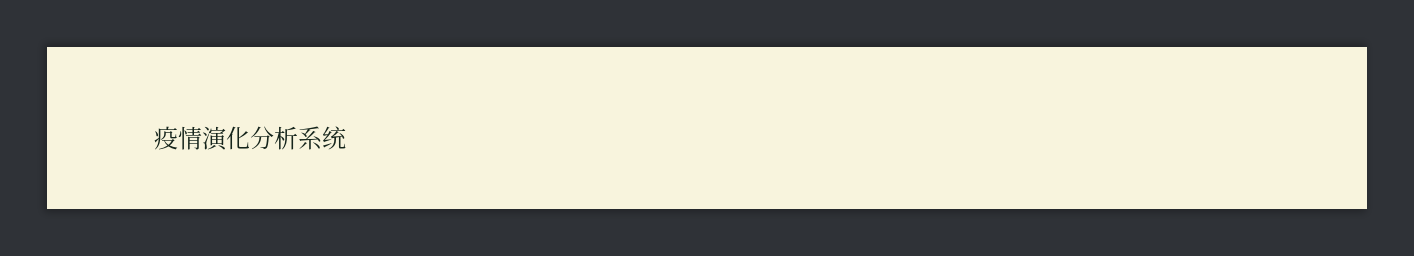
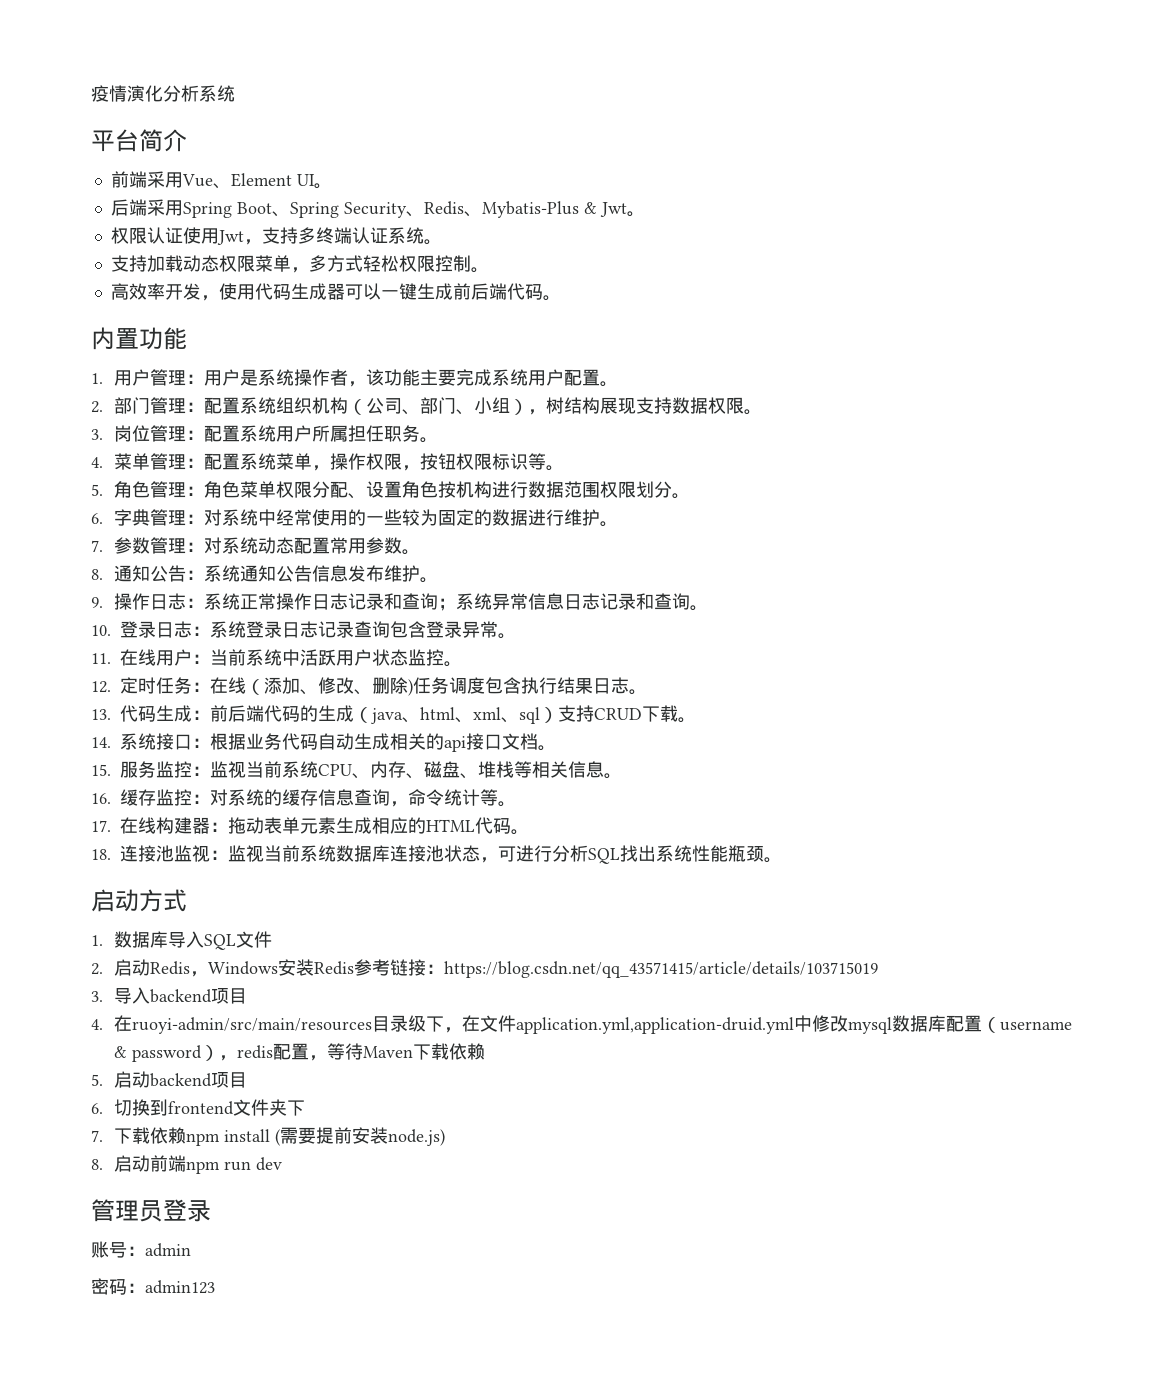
(346, 138) none -> [91,129,187,152] [110,171,332,189] [110,199,645,218] [110,227,442,245] [110,255,489,273] [110,283,561,301] [91,327,187,350] [91,369,619,387] [91,397,763,415] [91,425,439,443] [91,453,565,471] [91,481,691,499] [91,509,619,527] [91,537,421,555] [91,565,439,583] [91,593,709,611] [91,621,516,639] [91,649,462,667] [91,677,647,696] [91,705,696,724] [91,733,556,752] [91,761,622,779] [91,789,516,807] [91,817,529,835] [91,845,782,864] [91,889,187,912] [91,931,273,950] [91,959,879,978] [91,987,248,1004] [91,1015,1073,1034] [114,1043,486,1062] [91,1071,248,1088] [91,1099,306,1116] [91,1127,446,1146] [91,1155,283,1174] [91,1199,211,1222] [91,1241,191,1258] [91,1278,215,1295] // 平台简介 // 前端采用Vue、Element UI。 // 后端采用Spring Boot、Spring Security、Redis、Mybatis-Plus & Jwt。 // 权限认证使用Jwt，支持多终端认证系统。 // 支持加载动态权限菜单，多方式轻松权限控制。 // 高效率开发，使用代码生成器可以一键生成前后端代码。 // 内置功能 // 1.用户管理：用户是系统操作者，该功能主要完成系统用户配置。 // 2.部门管理：配置系统组织机构（公司、部门、小组），树结构展现支持数据权限。 // 3.岗位管理：配置系统用户所属担任职务。 // 4.菜单管理：配置系统菜单，操作权限，按钮权限标识等。 // 5.角色管理：角色菜单权限分配、设置角色按机构进行数据范围权限划分。 // 6.字典管理：对系统中经常使用的一些较为固定的数据进行维护。 // 7.参数管理：对系统动态配置常用参数。 // 8.通知公告：系统通知公告信息发布维护。 // 9.操作日志：系统正常操作日志记录和查询；系统异常信息日志记录和查询。 // 10.登录日志：系统登录日志记录查询包含登录异常。 // 11.在线用户：当前系统中活跃用户状态监控。 // 12.定时任务：在线（添加、修改、删除)任务调度包含执行结果日志。 // 13.代码生成：前后端代码的生成（java、html、xml、sql）支持CRUD下载。 // 14.系统接口：根据业务代码自动生成相关的api接口文档。 // 15.服务监控：监视当前系统CPU、内存、磁盘、堆栈等相关信息。 // 16.缓存监控：对系统的缓存信息查询，命令统计等。 // 17.在线构建器：拖动表单元素生成相应的HTML代码。 // 18.连接池监视：监视当前系统数据库连接池状态，可进行分析SQL找出系统性能瓶颈。 // 启动方式 // 1.数据库导入SQL文件 // 2.启动Redis，Windows安装Redis参考链接：https://blog.csdn.net/qq_43571415/article/details/103715019 // 3.导入backend项目 // 4.在ruoyi-admin/src/main/resources目录级下，在文件application.yml,application-druid.yml中修改mysql数据库配置（username & password），redis配置，等待Maven下载依赖 // 5.启动backend项目 // 6.切换到frontend文件夹下 // 7.下载依赖npm install (需要提前安装node.js) // 8.启动前端npm run dev // 管理员登录 // 账号：admin // 密码：admin123

